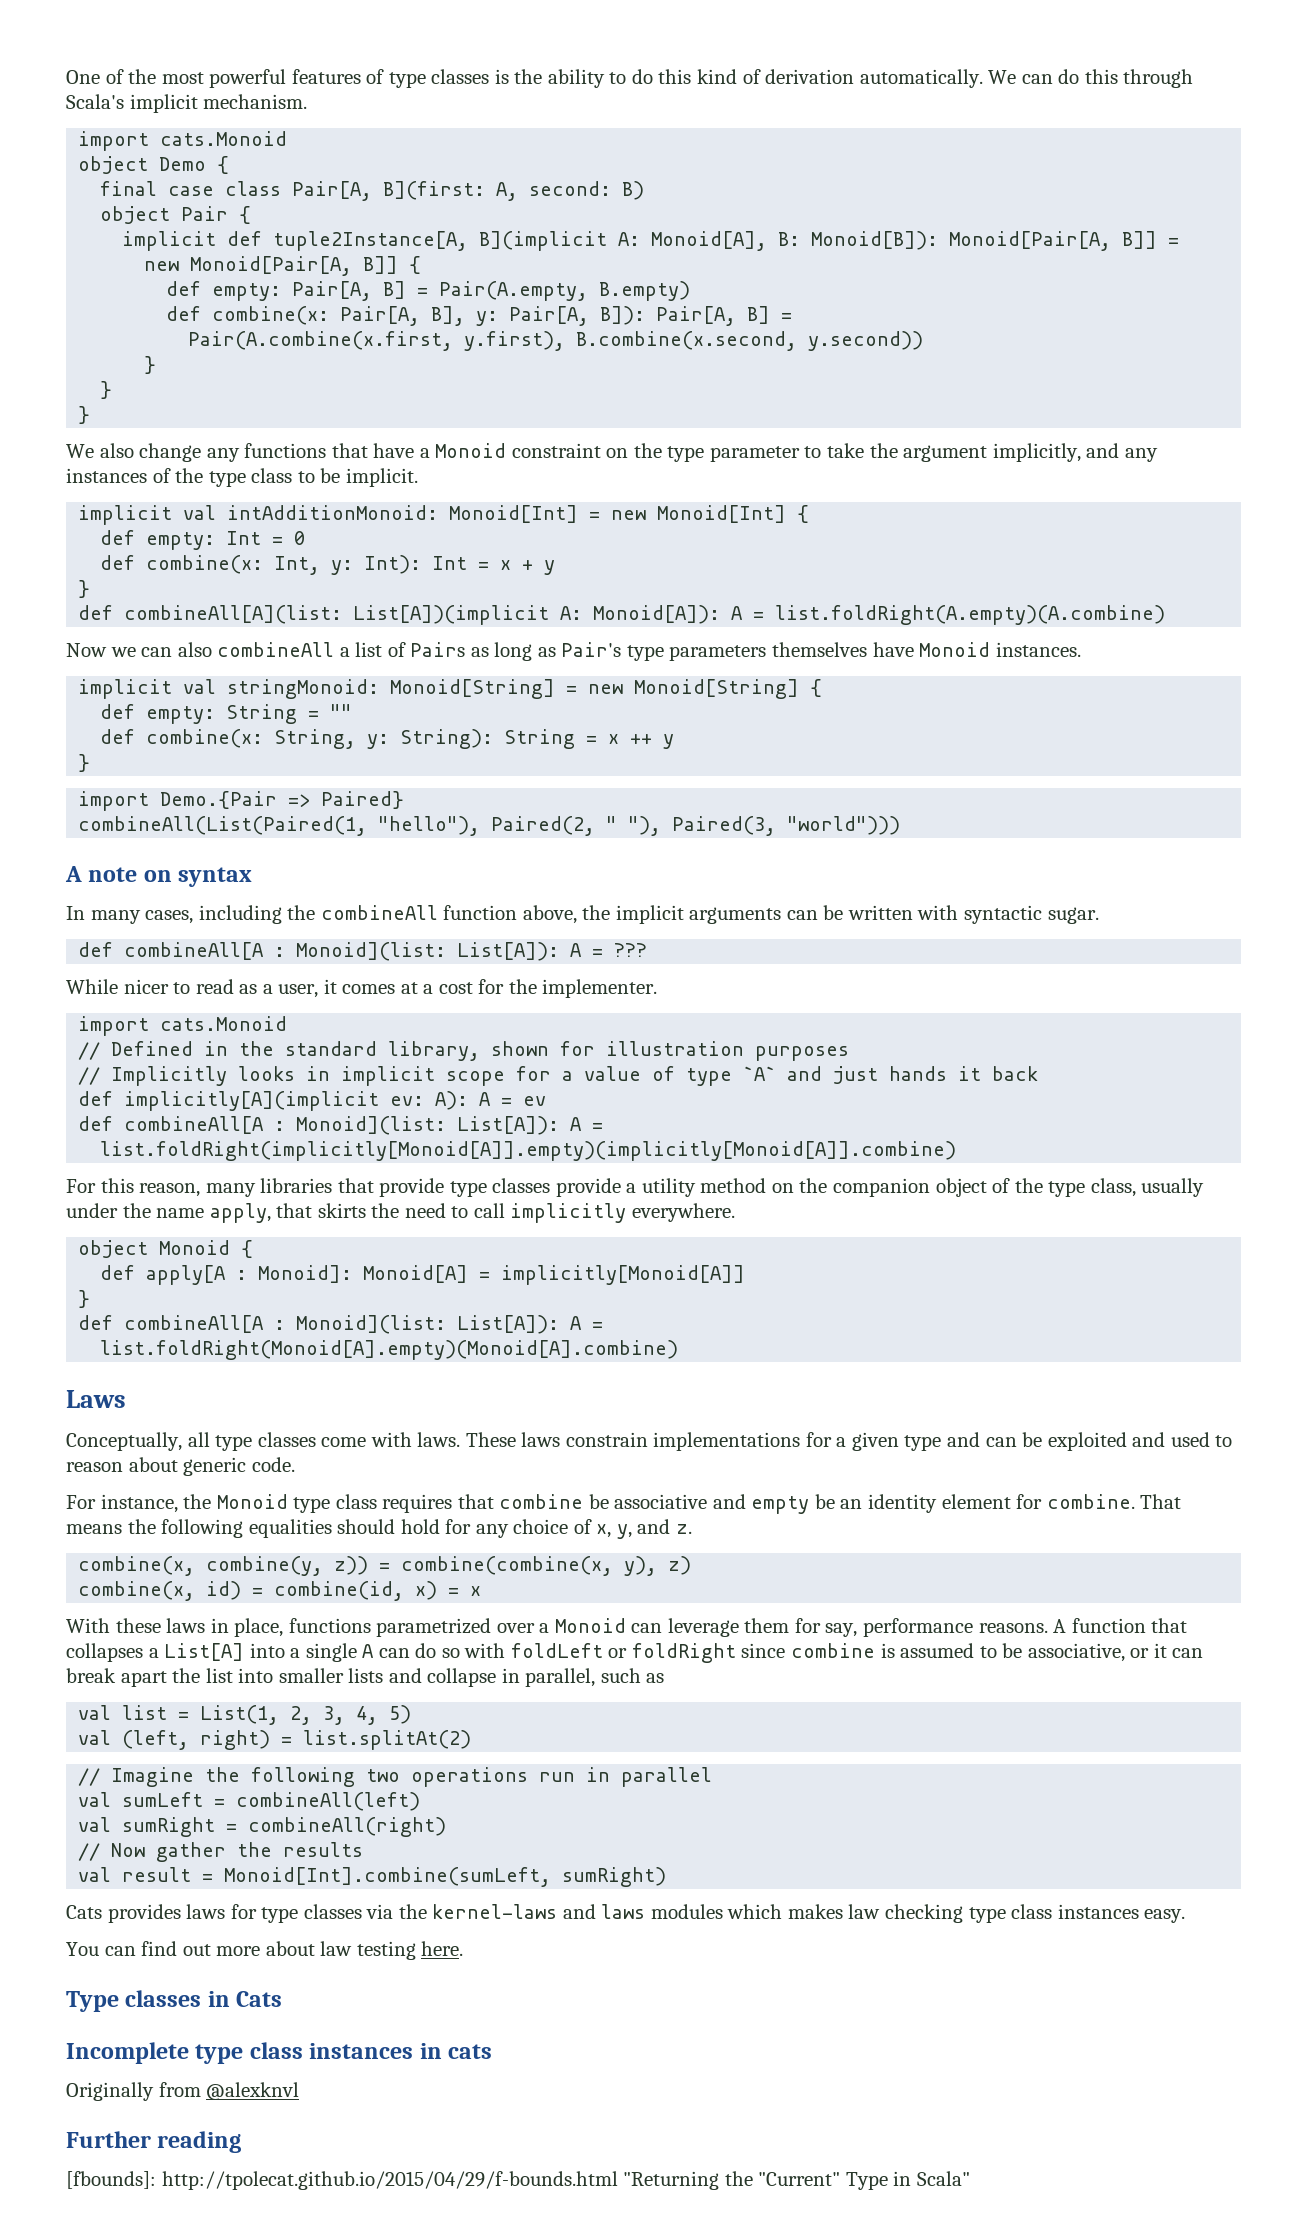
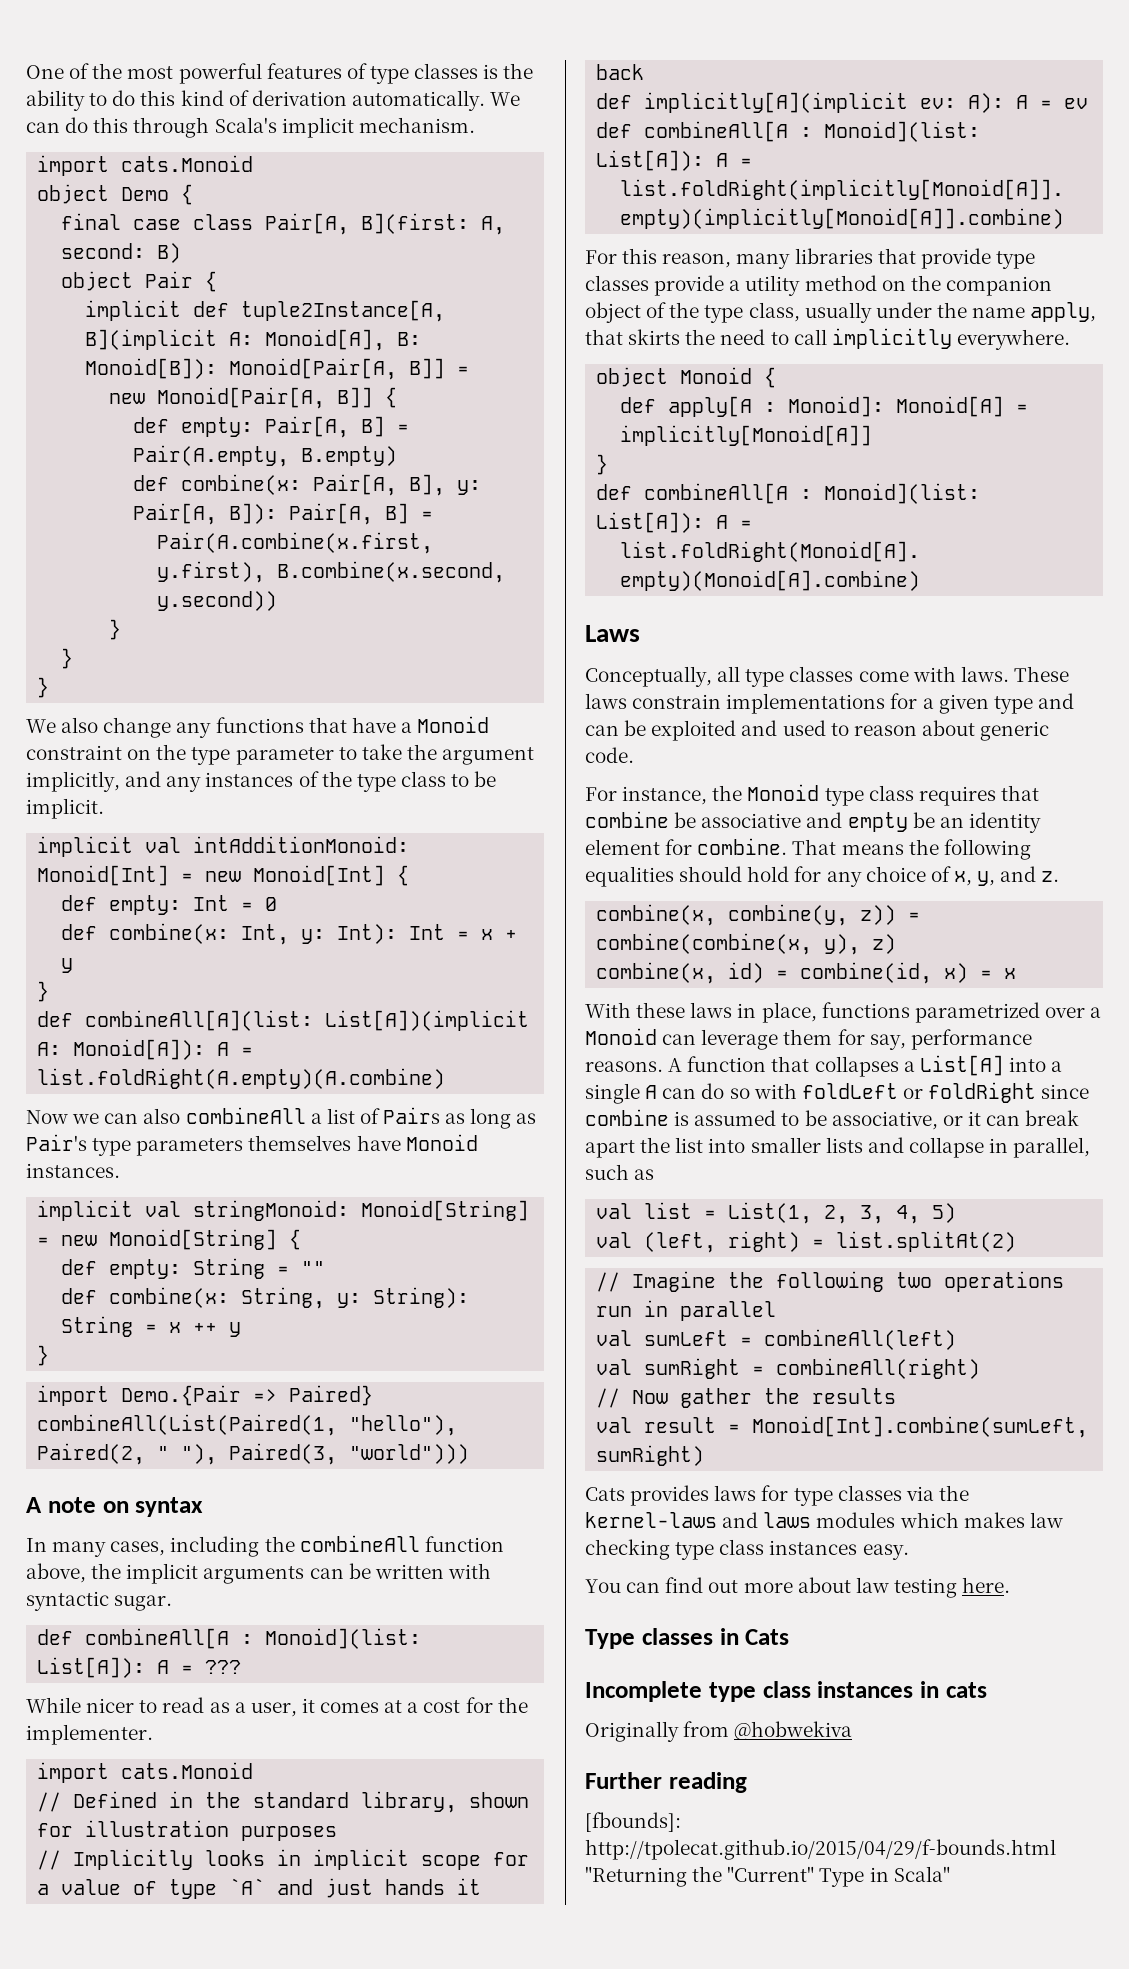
[206,2082,300,2100] @alexknvl -> [734,1721,853,1740] @hobwekiva

